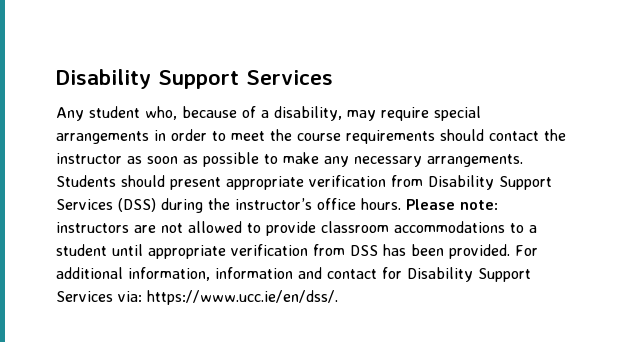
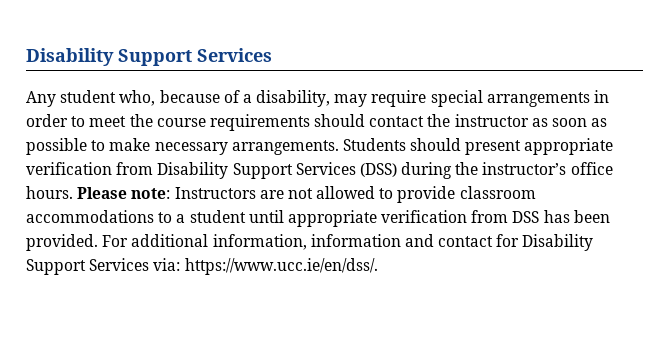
[324,156,349,167] any -> (151, 144) none
[56,222,129,233] instructors -> [174,187,256,199] Instructors

